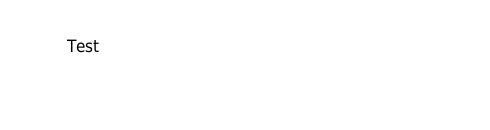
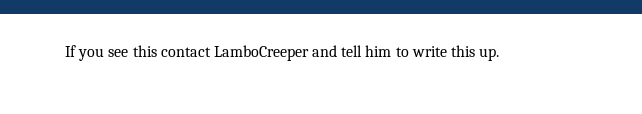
[66,39,99,53] Test -> [65,45,500,61] If you see this contact LamboCreeper and tell him to write this up.

